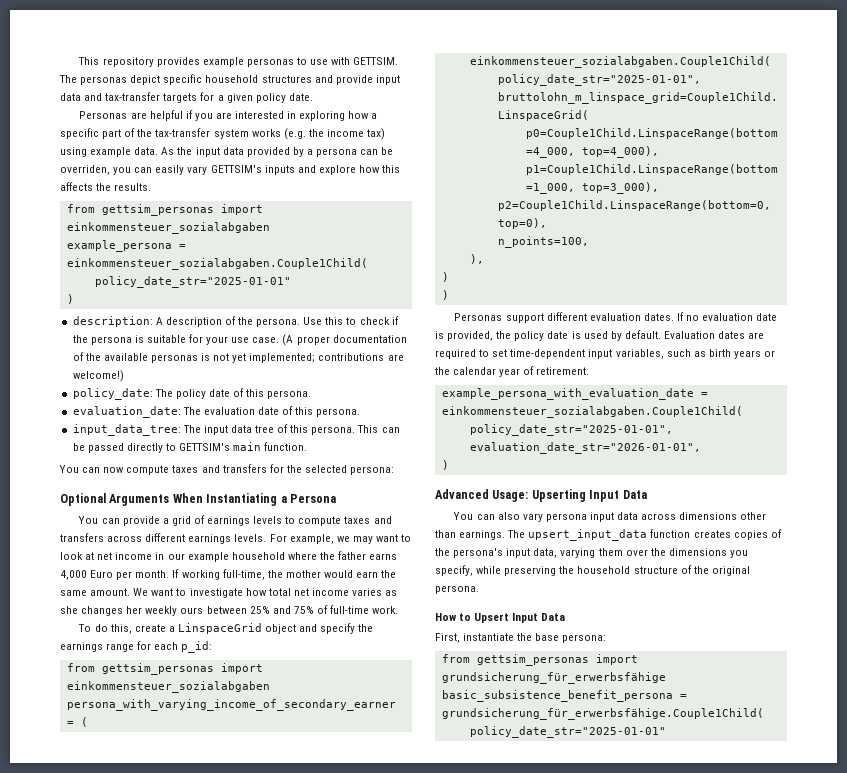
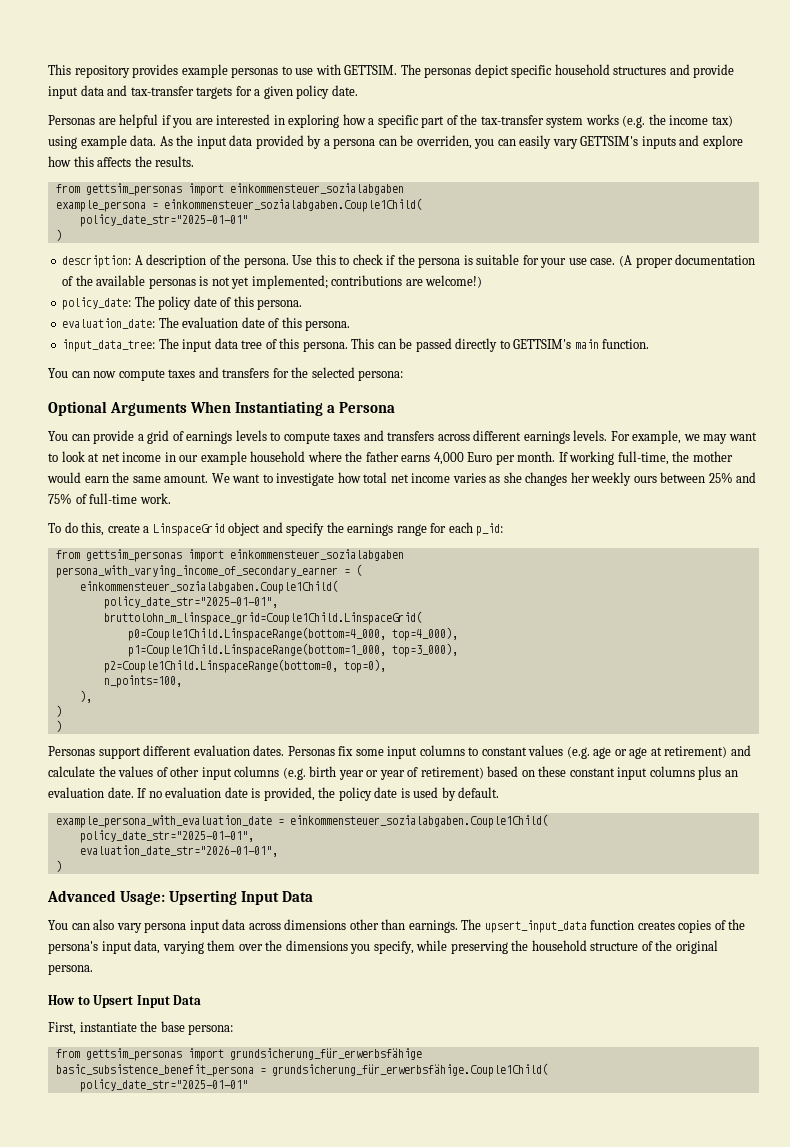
(674, 317) none -> [287,745,751,759] [48,766,738,780] [48,787,134,798] Personas fix some input columns to constant values (e.g. age or age at retirement) and calculate the values of other input columns (e.g. birth year or year of retirement) based on these constant input columns plus an evaluation date.
[663,331,765,339] [435,349,776,359] [435,366,590,377] Evaluation dates are required to set time-dependent input variables, such as birth years or the calendar year of retirement. -> (500, 792) none

